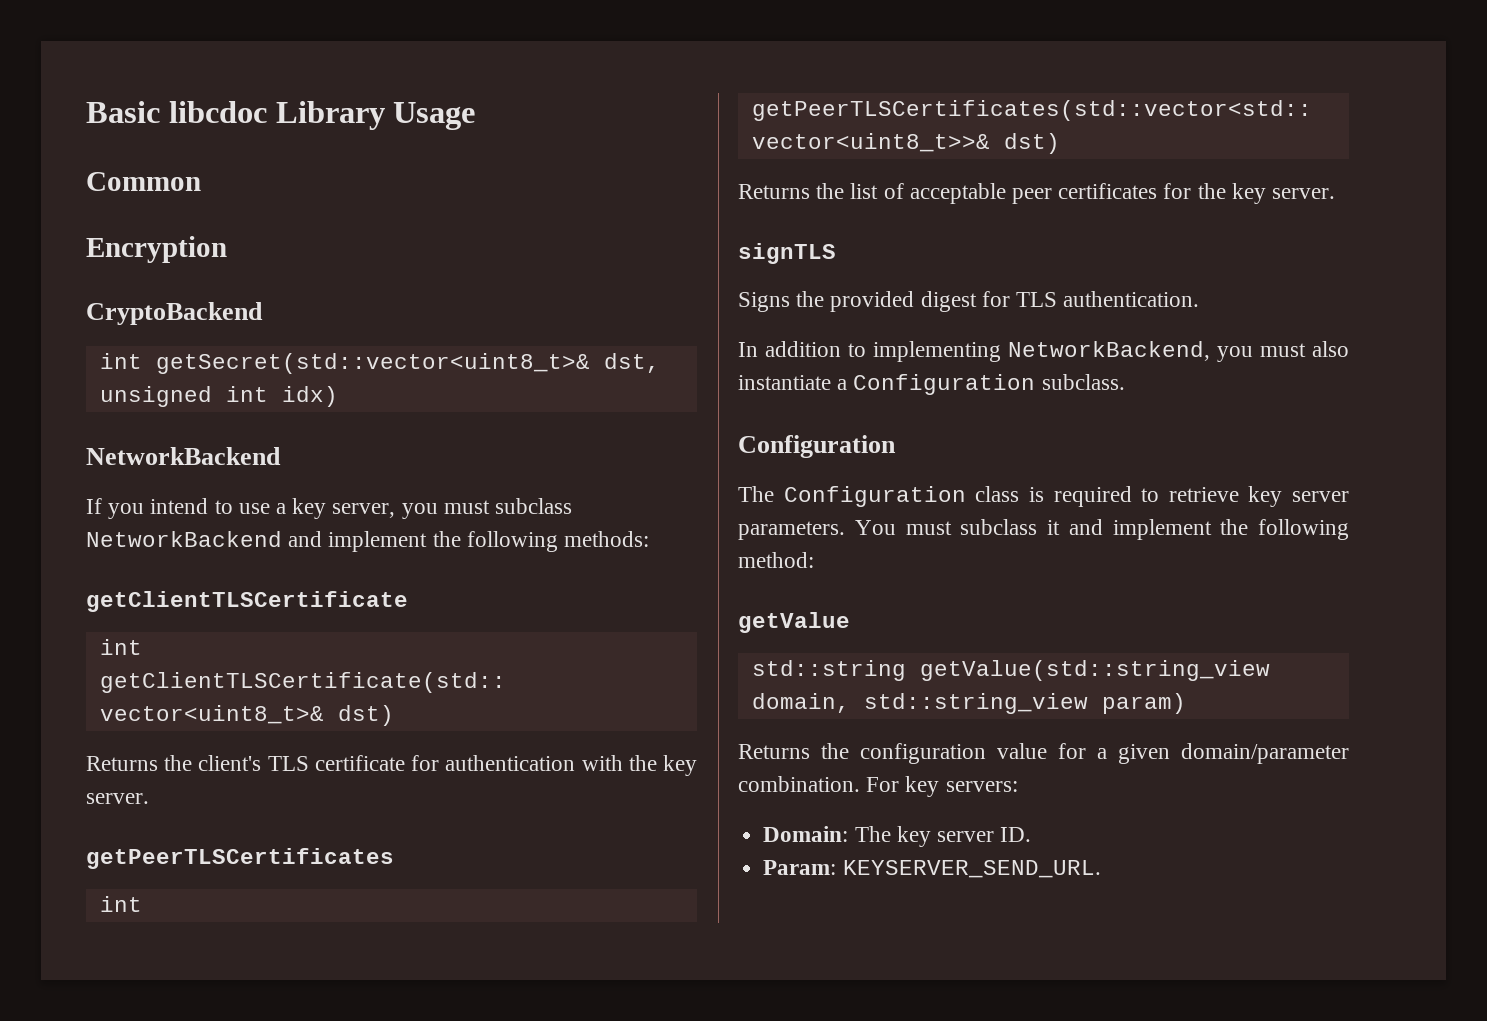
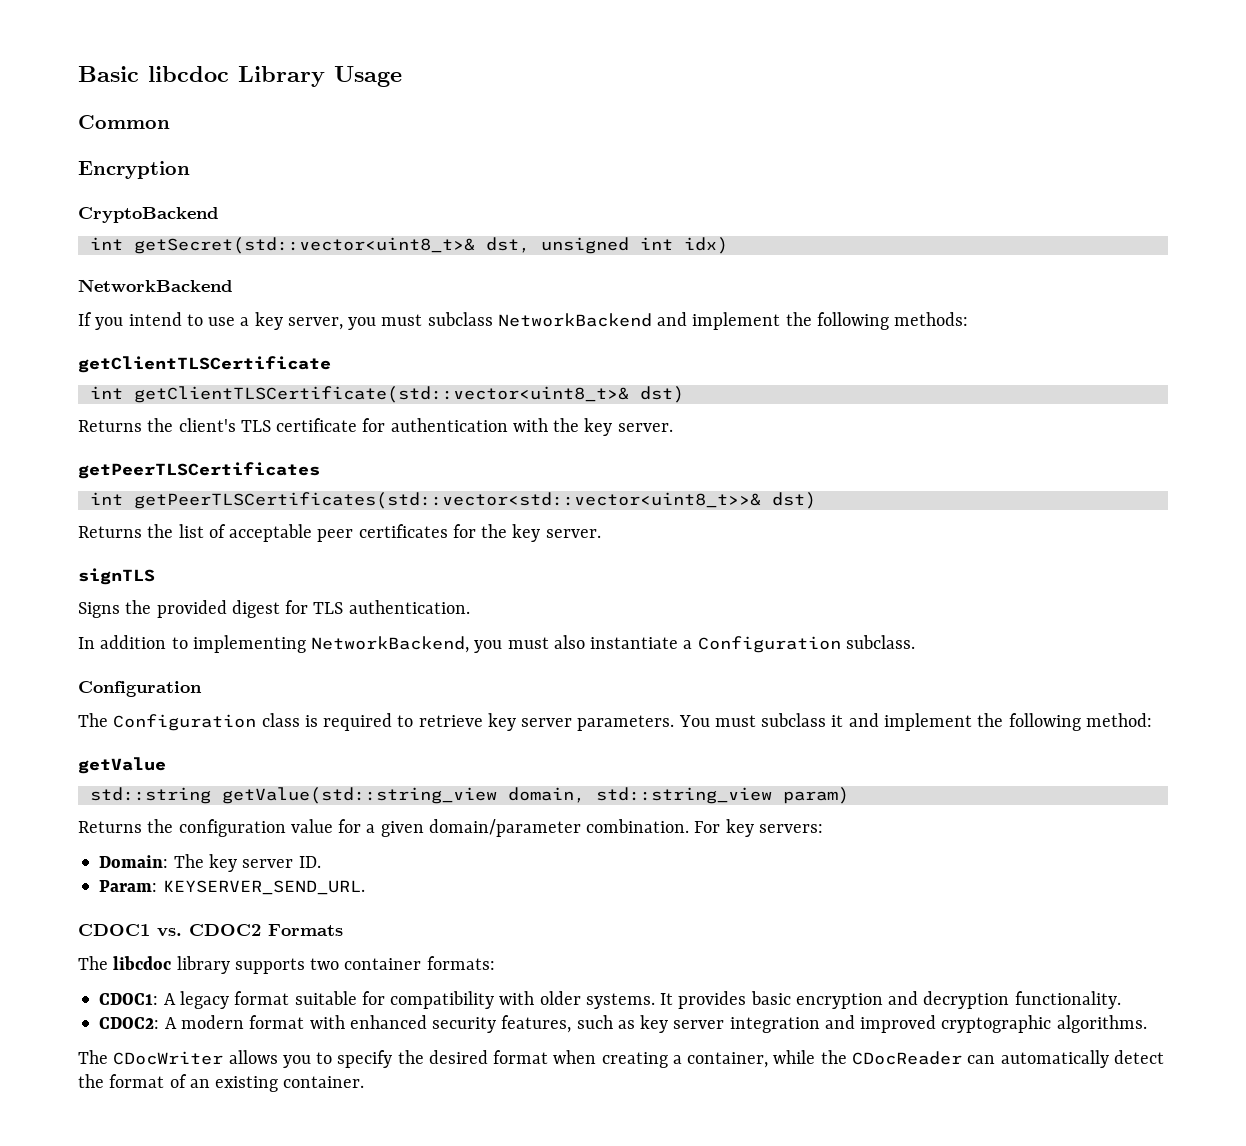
(1101, 869) none -> [78,924,343,937] [78,956,495,974] [99,991,1121,1009] [99,1015,1147,1033] [78,1050,1164,1068] [78,1074,365,1092] // CDOC1 vs. CDOC2 Formats // The libcdoc library supports two container formats: // CDOC1: A legacy format suitable for compatibility with older systems. It provides basic encryption and decryption functionality. // CDOC2: A modern format with enhanced security features, such as key server integration and improved cryptographic algorithms. // The CDocWriter allows you to specify the desired format when creating a container, while the CDocReader can automatically detect the format of an existing container.

